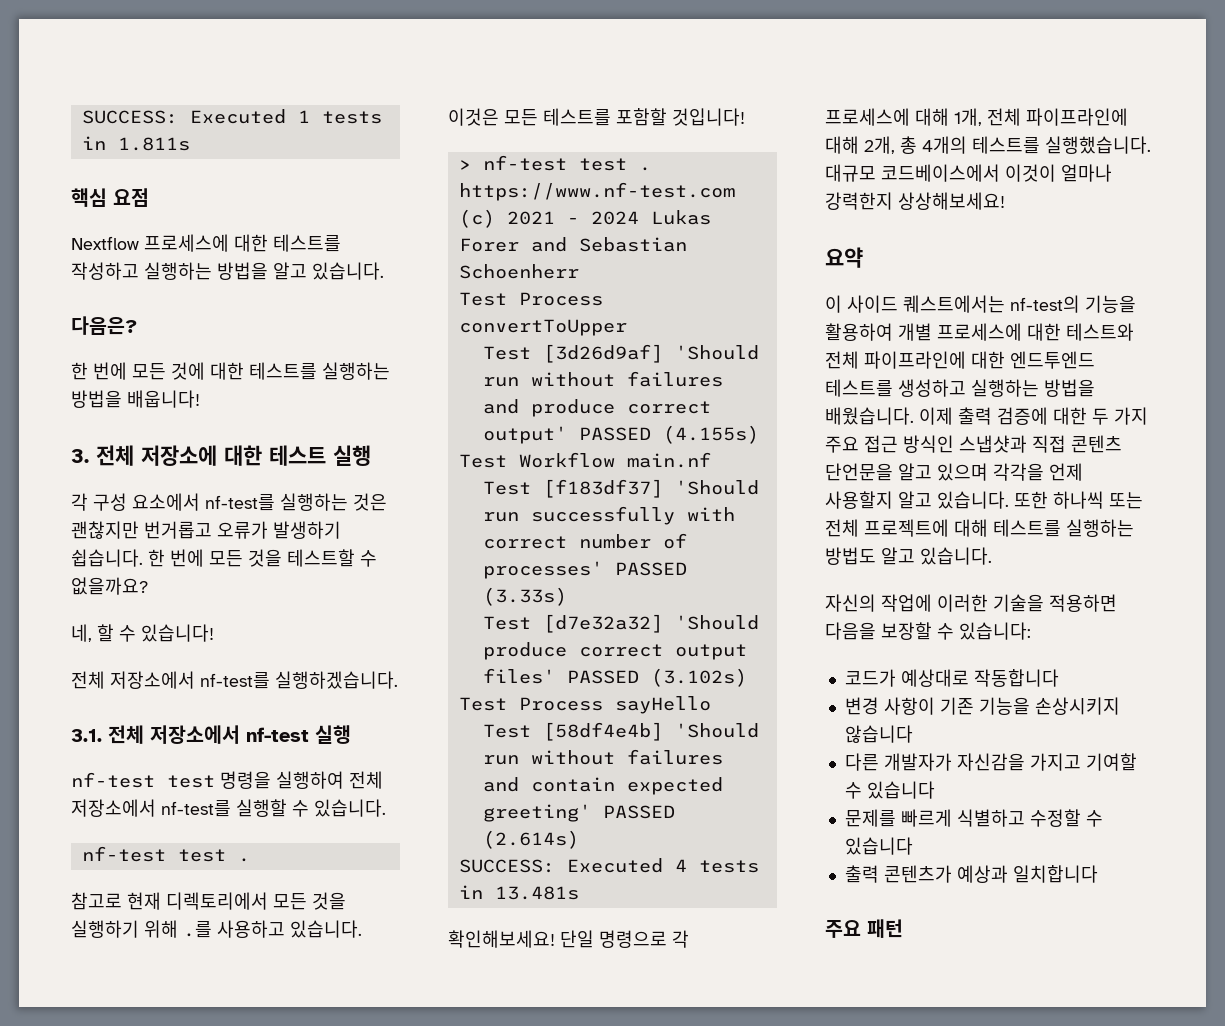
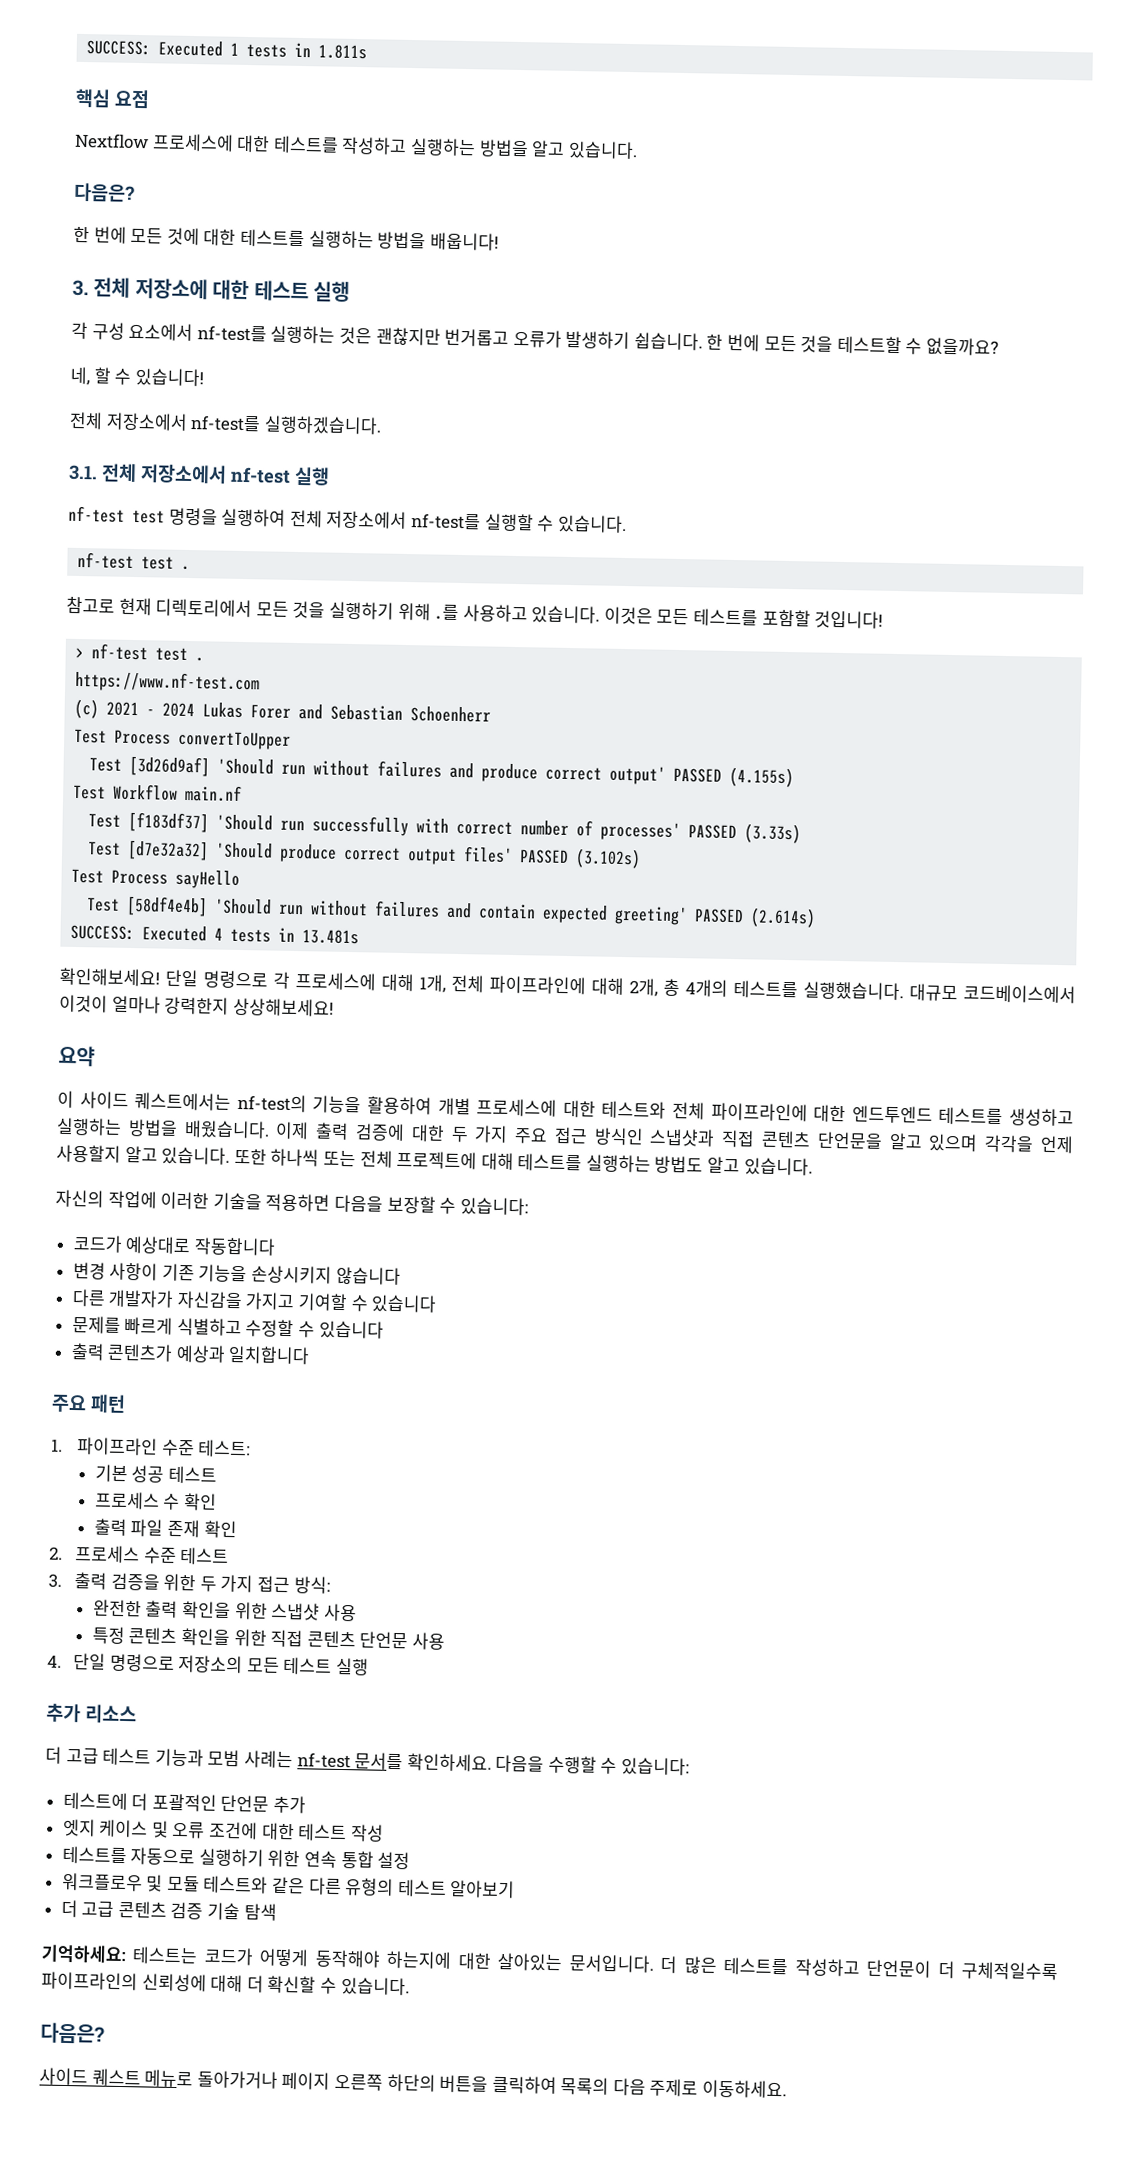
(903, 928) none -> [51,1437,251,1458] [94,1464,217,1484] [94,1491,217,1511] [93,1518,237,1539] [49,1545,230,1565] [48,1572,330,1594] [92,1599,357,1622] [91,1626,445,1650] [47,1653,369,1676] [46,1703,137,1724] [45,1746,690,1776] [62,1791,307,1814] [62,1818,384,1842] [61,1845,411,1870] [61,1872,516,1899] [60,1899,277,1921] [41,1944,1058,1981] [41,1971,410,1996] [40,2022,105,2044] [39,2067,788,2099] // 1. 파이프라인 수준 테스트: // 기본 성공 테스트 // 프로세스 수 확인 // 출력 파일 존재 확인 // 2. 프로세스 수준 테스트 // 3. 출력 검증을 위한 두 가지 접근 방식: // 완전한 출력 확인을 위한 스냅샷 사용 // 특정 콘텐츠 확인을 위한 직접 콘텐츠 단언문 사용 // 4. 단일 명령으로 저장소의 모든 테스트 실행 // 추가 리소스 // 더 고급 테스트 기능과 모범 사례는 nf-test 문서를 확인하세요. 다음을 수행할 수 있습니다: // 테스트에 더 포괄적인 단언문 추가 // 엣지 케이스 및 오류 조건에 대한 테스트 작성 // 테스트를 자동으로 실행하기 위한 연속 통합 설정 // 워크플로우 및 모듈 테스트와 같은 다른 유형의 테스트 알아보기 // 더 고급 콘텐츠 검증 기술 탐색 // 기억하세요: 테스트는 코드가 어떻게 동작해야 하는지에 대한 살아있는 문서입니다. 더 많은 테스트를 작성하고 단언문이 더 구체적일수록 파이프라인의 신뢰성에 대해 더 확신할 수 있습니다. // 다음은? // 사이드 퀘스트 메뉴로 돌아가거나 페이지 오른쪽 하단의 버튼을 클릭하여 목록의 다음 주제로 이동하세요.

